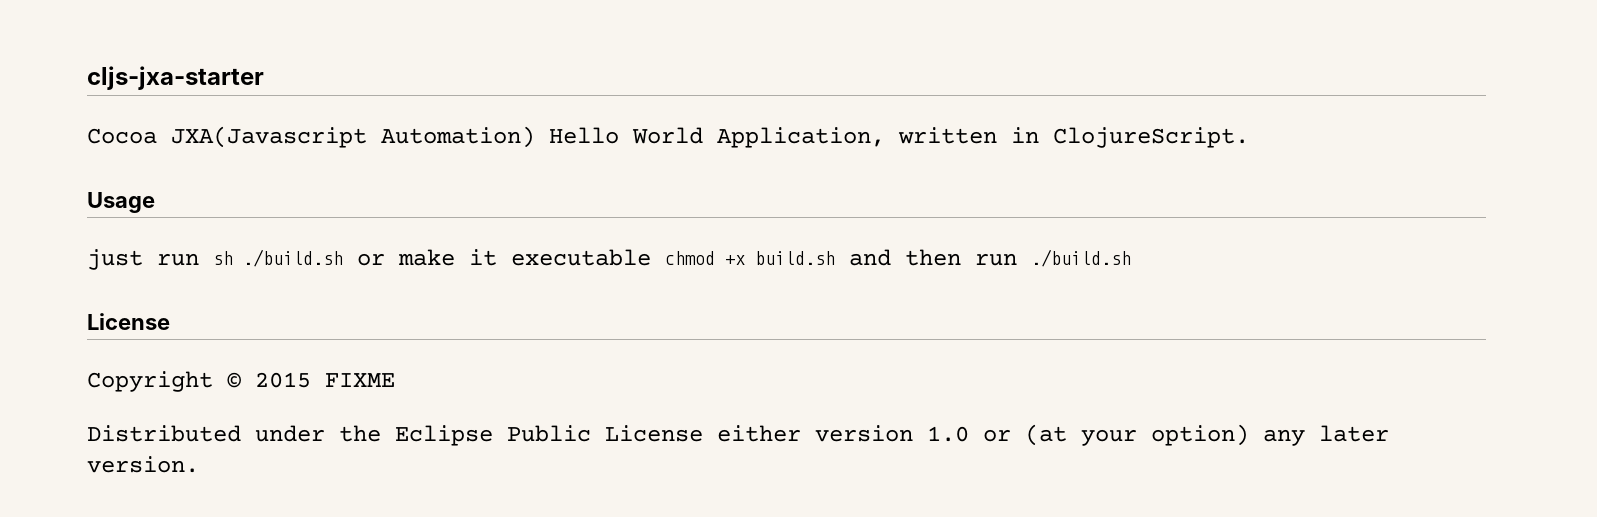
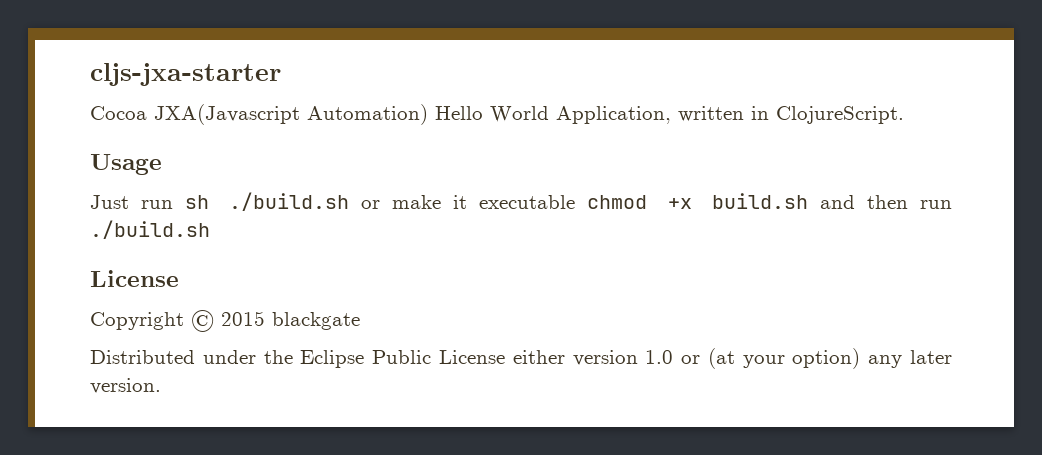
[87,249,143,270] just -> [90,195,129,209] Just
[325,373,395,387] FIXME -> [272,312,360,330] blackgate

